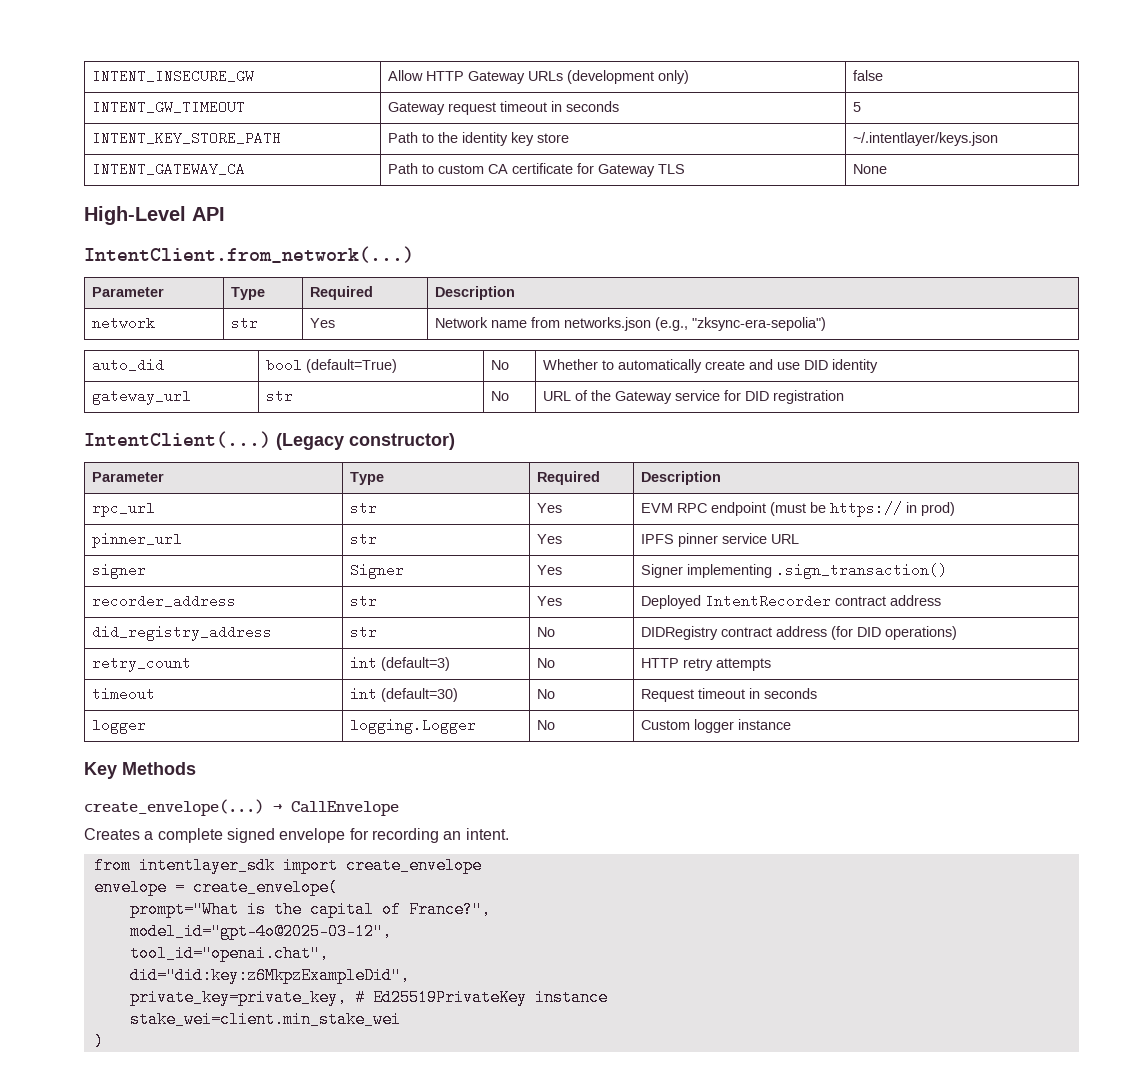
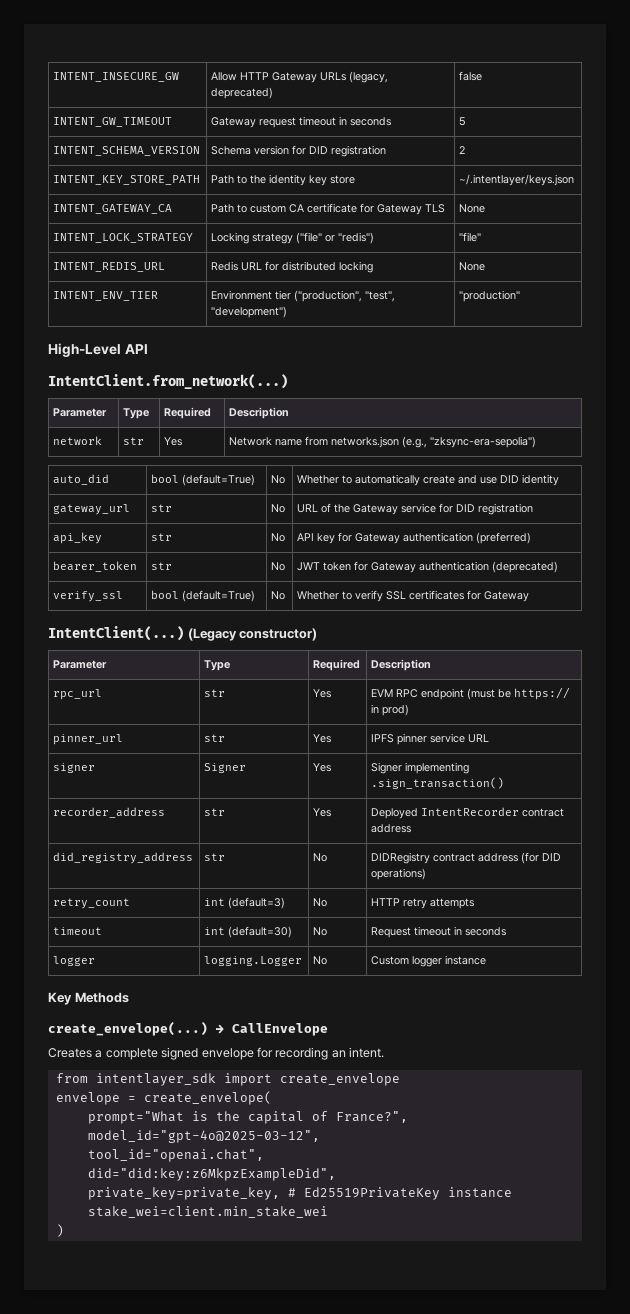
[566,70,689,84] (development only) -> [349,71,389,83] [211,87,274,99] (legacy, deprecated)
(861, 107) none -> [53,146,201,156] [211,145,387,157] [459,146,466,154] // INTENT_SCHEMA_VERSION | Schema version for DID registration | 2
(887, 169) none -> [53,233,194,243] [211,232,375,244] [459,232,482,242] [53,262,166,272] [211,261,374,273] [459,262,486,271] [53,291,159,301] [211,290,396,302] [211,306,288,318] [459,290,521,302] // INTENT_LOCK_STRATEGY | Locking strategy ("file" or "redis") | "file" // INTENT_REDIS_URL | Redis URL for distributed locking | None // INTENT_ENV_TIER | Environment tier ("production", "test", "development") | "production"
(844, 397) none -> [53,532,103,544] [151,533,173,541] [271,533,286,542] [297,532,532,544] [53,561,138,572] [151,562,173,570] [271,562,286,571] [297,561,559,573] [53,591,124,602] [151,590,256,602] [271,591,286,600] [297,590,530,602] // api_key | str | No | API key for Gateway authentication (preferred) // bearer_token | str | No | JWT token for Gateway authentication (deprecated) // verify_ssl | bool (default=True) | No | Whether to verify SSL certificates for Gateway

